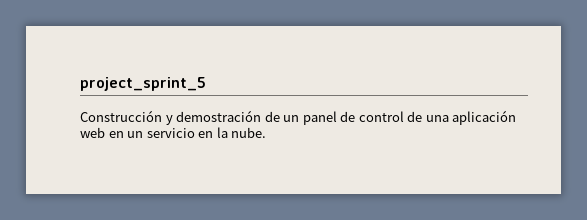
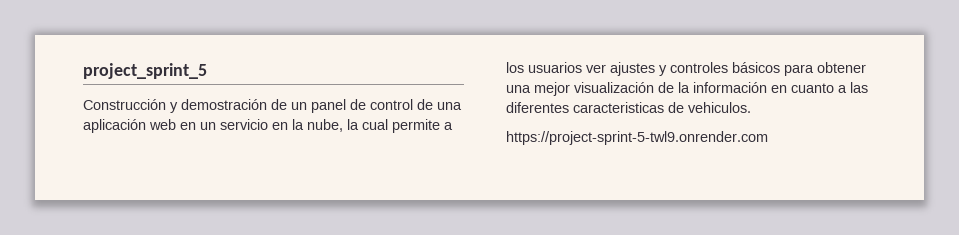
[231,127,267,138] nube. -> [307,119,453,133] [506,62,866,76] [506,82,868,96] [506,102,751,113] [506,131,768,145] nube, la cual permite a los usuarios ver ajustes y controles básicos para obtener una mejor visualización de la información en cuanto a las diferentes caracteristicas de vehiculos. // https://project-sprint-5-twl9.onrender.com

